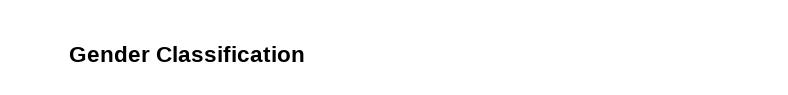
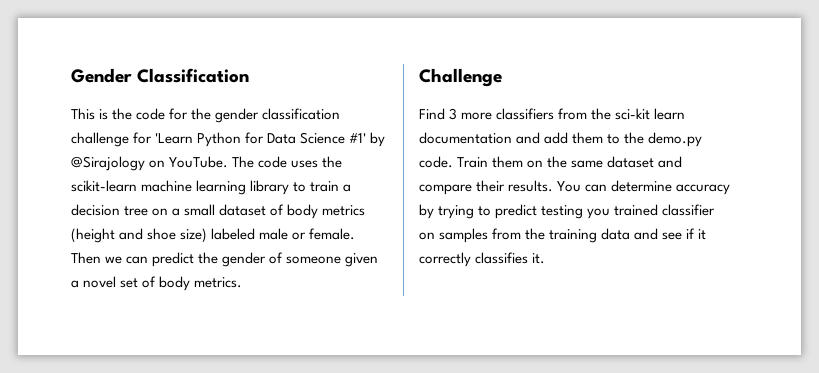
(306, 54) none -> [71,108,341,123] [71,132,386,147] [71,156,343,171] [71,180,352,195] [71,204,366,219] [71,228,356,243] [71,252,379,267] [71,276,243,291] [419,68,502,87] [419,108,686,120] [419,132,703,147] [419,156,683,168] [419,180,731,195] [419,204,716,219] [419,228,707,243] [419,252,546,267] // This is the code for the gender classification challenge for 'Learn Python for Data Science #1' by @Sirajology on YouTube. The code uses the scikit-learn machine learning library to train a decision tree on a small dataset of body metrics (height and shoe size) labeled male or female. Then we can predict the gender of someone given a novel set of body metrics. // Challenge // Find 3 more classifiers from the sci-kit learn documentation and add them to the demo.py code. Train them on the same dataset and compare their results. You can determine accuracy by trying to predict testing you trained classifier on samples from the training data and see if it correctly classifies it.

